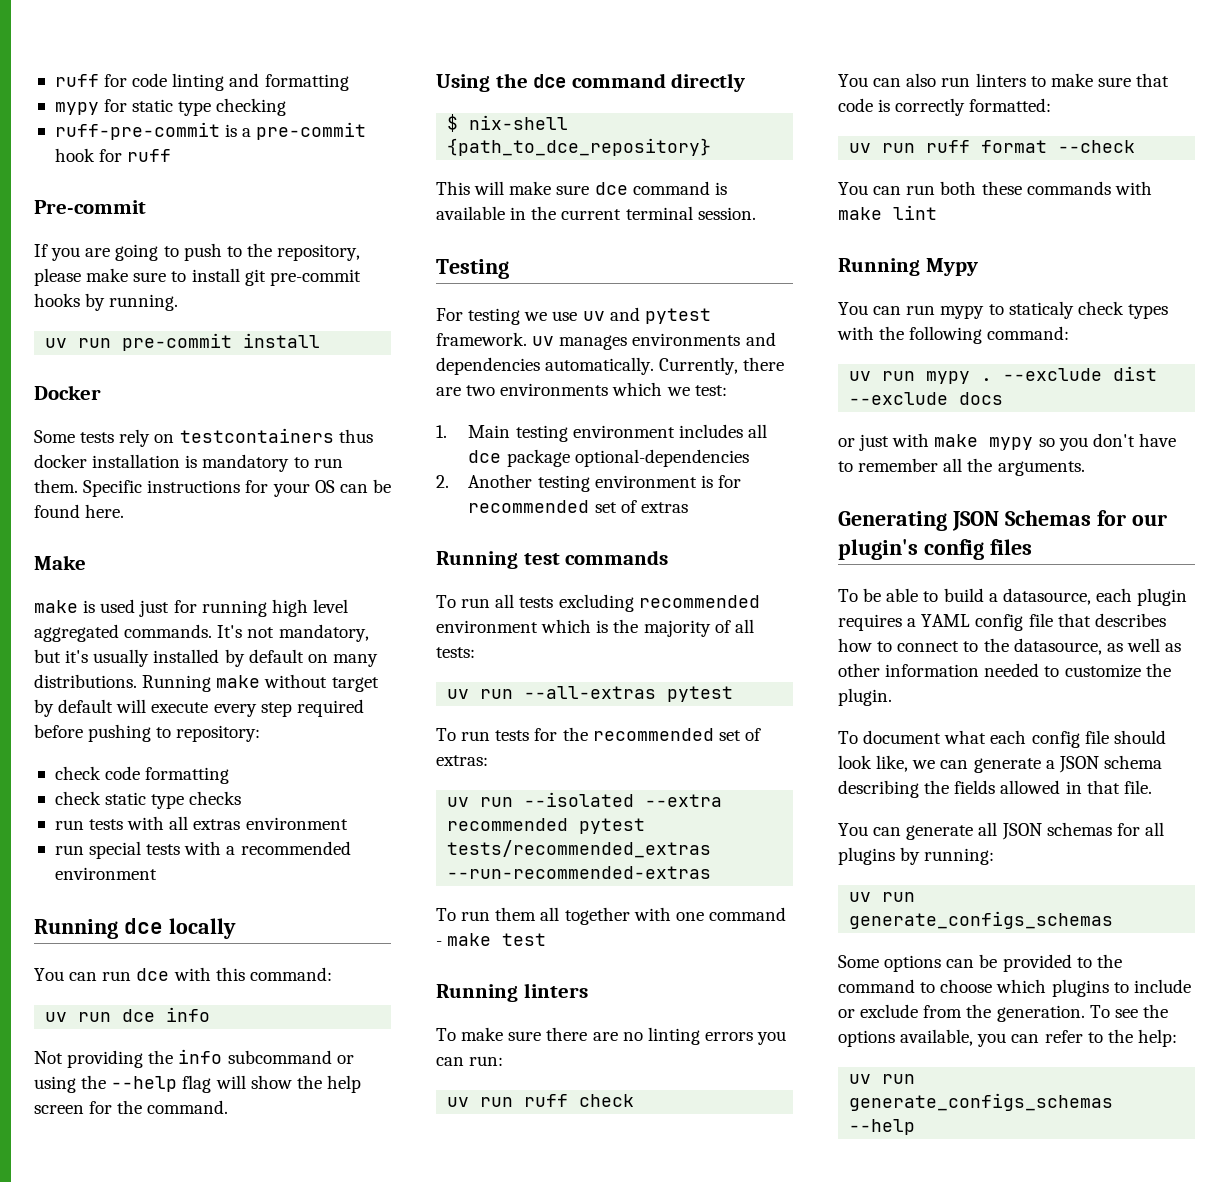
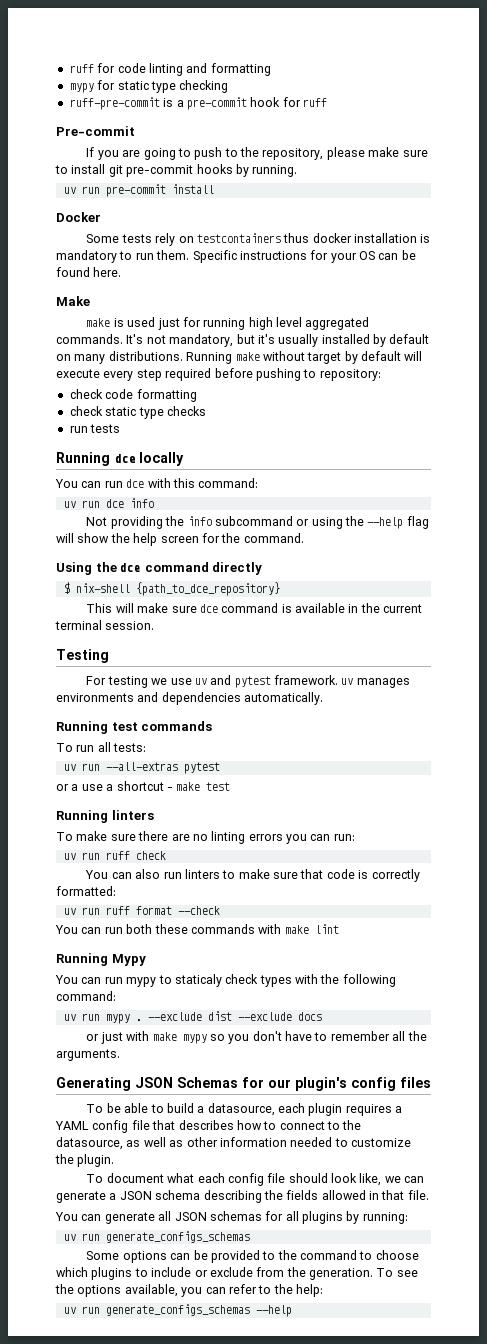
[127,816,348,830] [54,841,351,859] [54,867,157,880] with all extras environment // run special tests with a recommended environment -> (121, 428) none
[659,357,785,375] [436,382,727,396] [436,424,767,442] [468,449,749,467] [436,474,741,492] [468,500,688,513] Currently, there are two environments which we test: // 1. Main testing environment includes all dce package optional-dependencies // 2. Another testing environment is for recommended set of extras -> (324, 698) none
[519,594,760,612] [436,619,754,637] tests excluding recommended environment which is the majority of all -> (111, 747) none
[436,727,761,741] [436,755,488,766] [447,792,723,807] [447,818,646,834] [447,840,712,858] [447,866,712,879] [436,907,786,925] To run tests for the recommended set of extras: // uv run --isolated --extra recommended pytest tests/recommended_extras --run-recommended-extras // To run them all together with one command -> [56,781,164,791] or a use a shortcut

